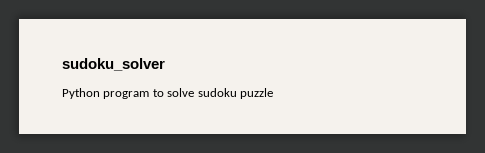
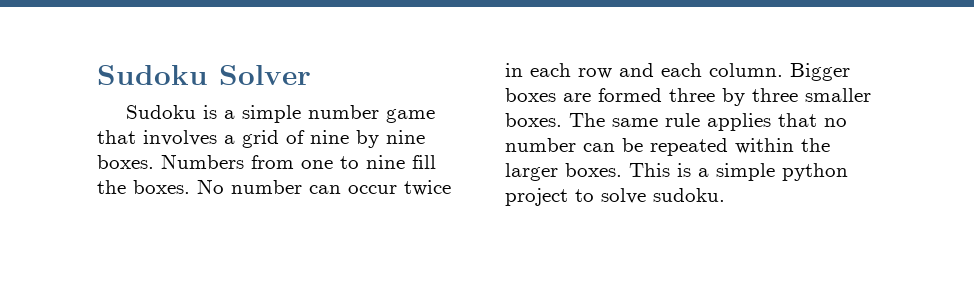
[62,58,165,71] [62,88,273,99] sudoku_solver // Python program to solve sudoku puzzle -> [97,65,311,85] [126,105,436,123] [97,130,425,148] [97,154,436,169] [97,179,451,196] [505,63,850,81] [505,88,871,106] [505,113,847,131] [505,138,830,156] [505,163,848,181] [505,188,725,206] Sudoku Solver // Sudoku is a simple number game that involves a grid of nine by nine boxes. Numbers from one to nine fill the boxes. No number can occur twice in each row and each column. Bigger boxes are formed three by three smaller boxes. The same rule applies that no number can be repeated within the larger boxes. This is a simple python project to solve sudoku.

